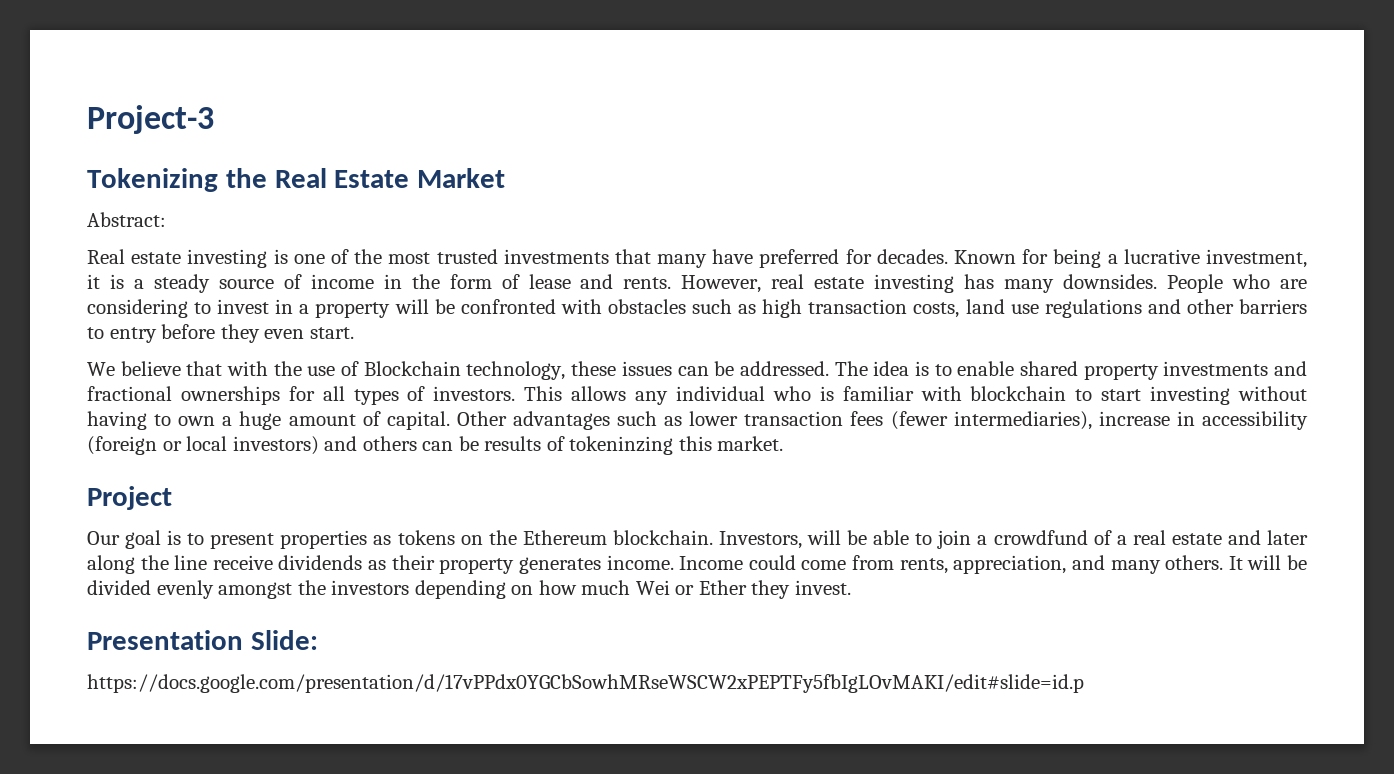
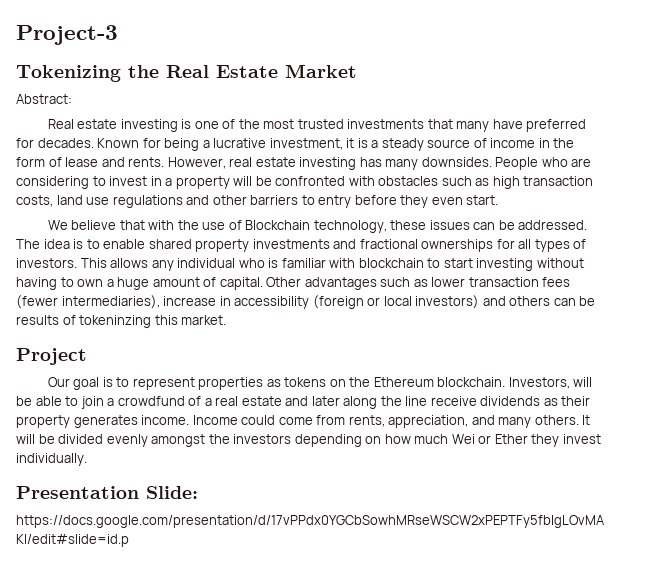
[210,533,275,549] present -> [132,377,195,390] represent
[794,580,851,595] invest. -> [562,434,601,444] [16,453,87,466] invest individually.

